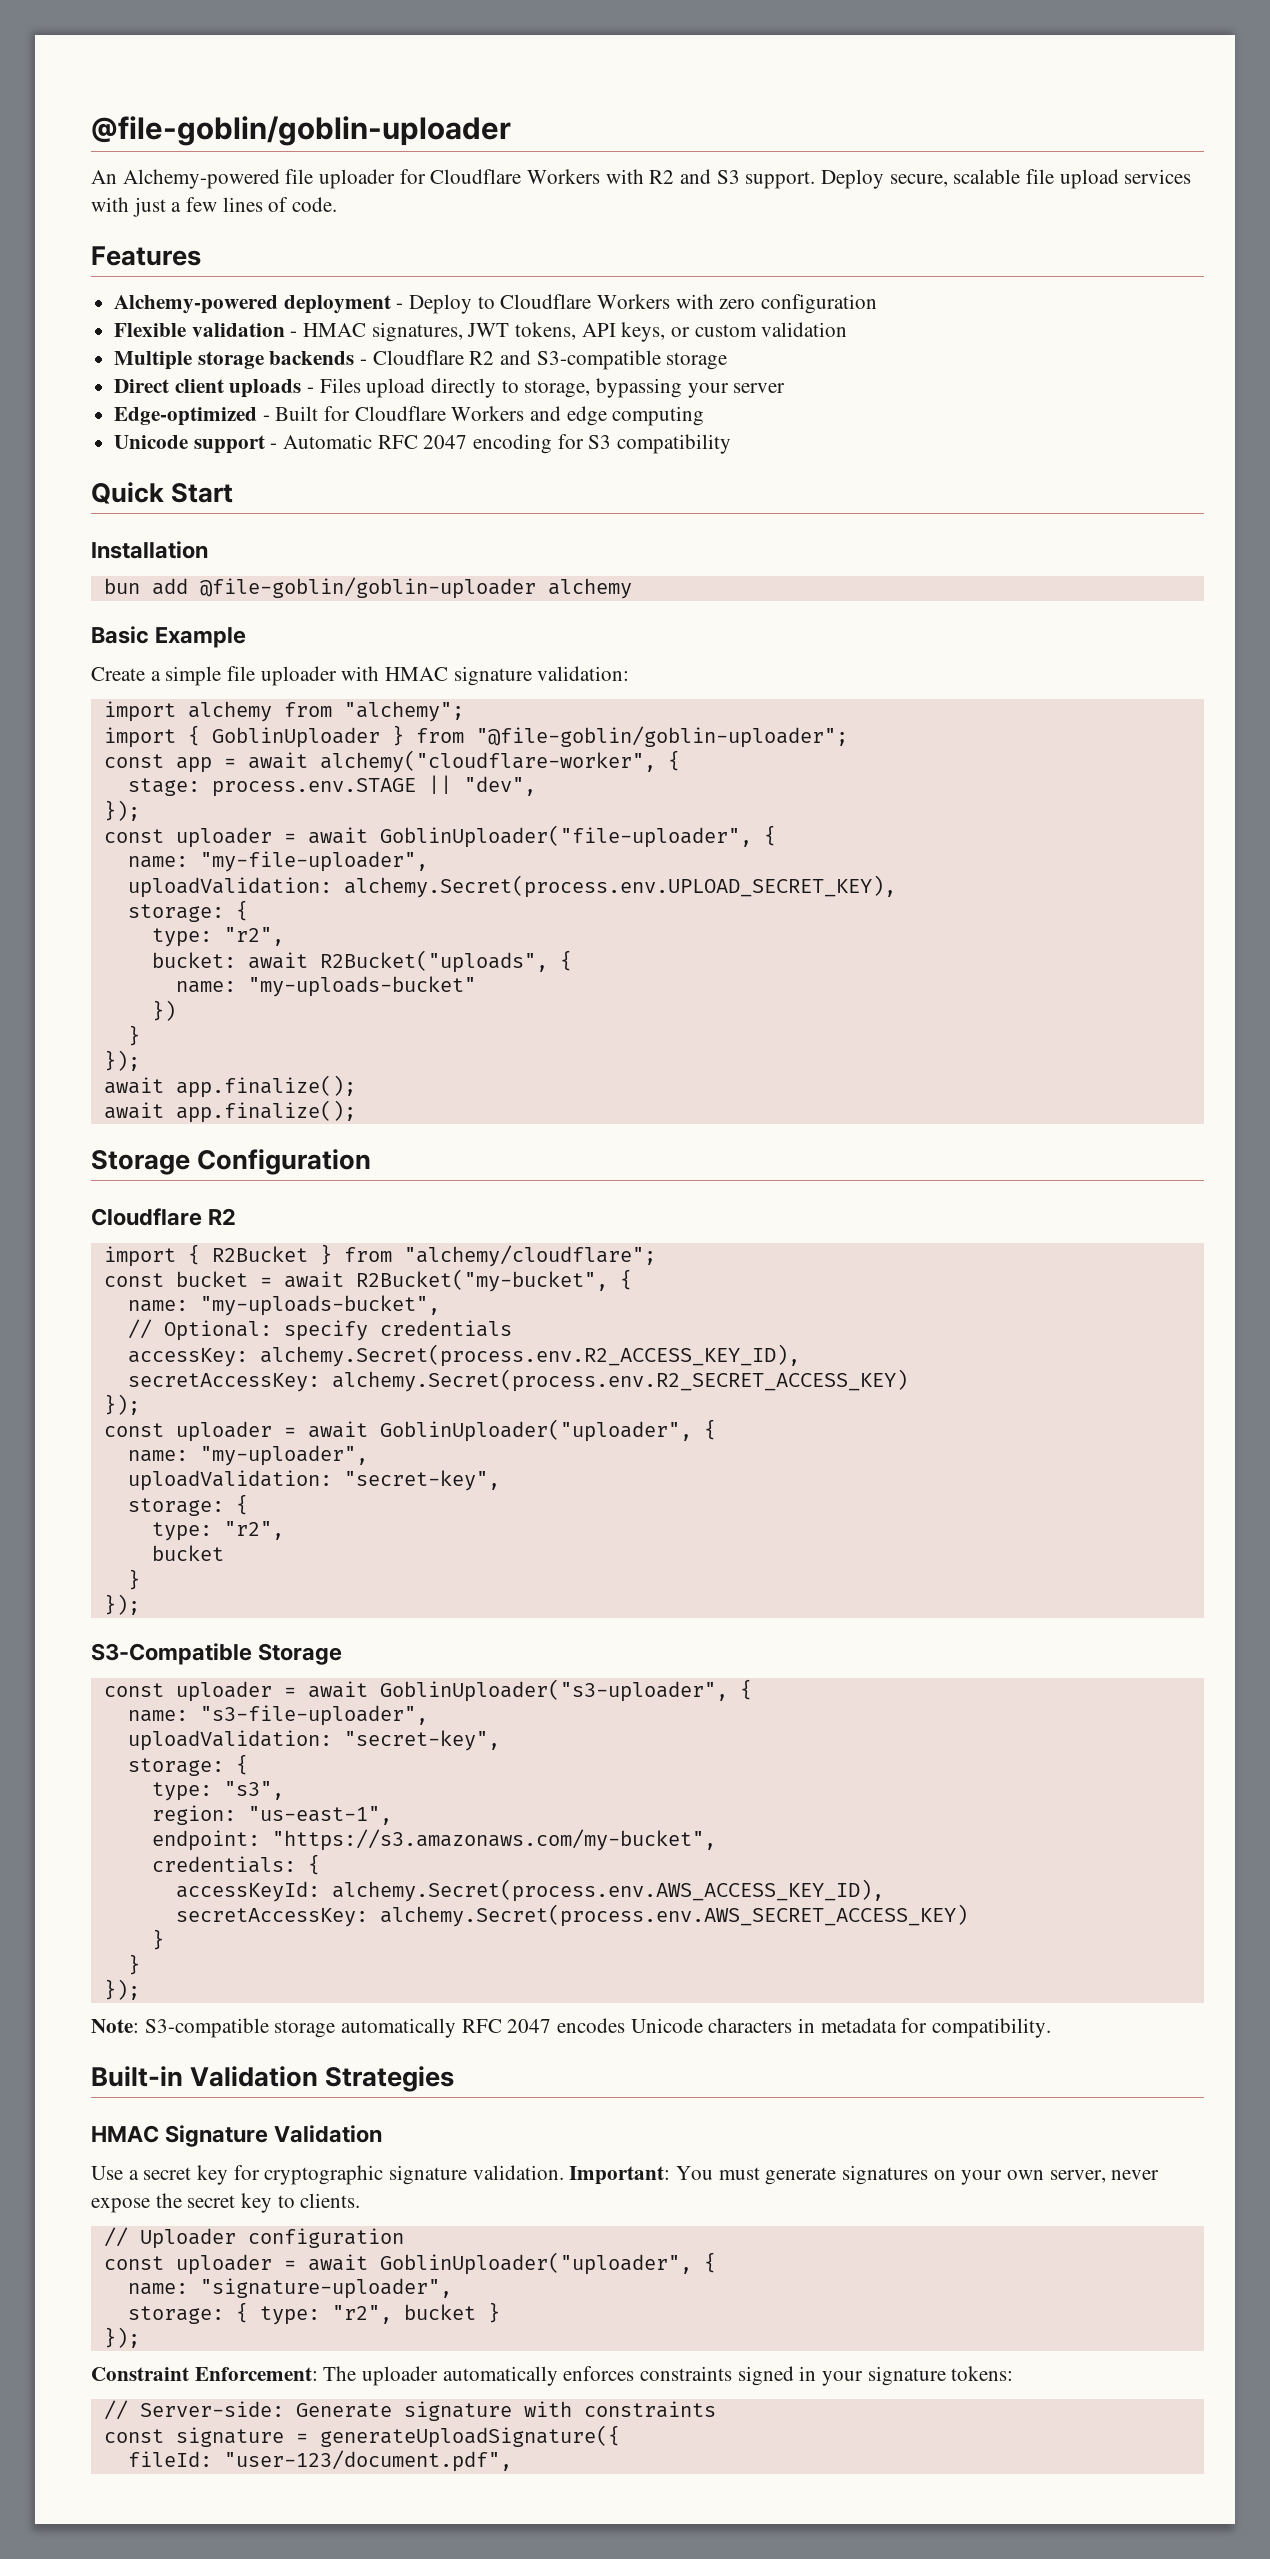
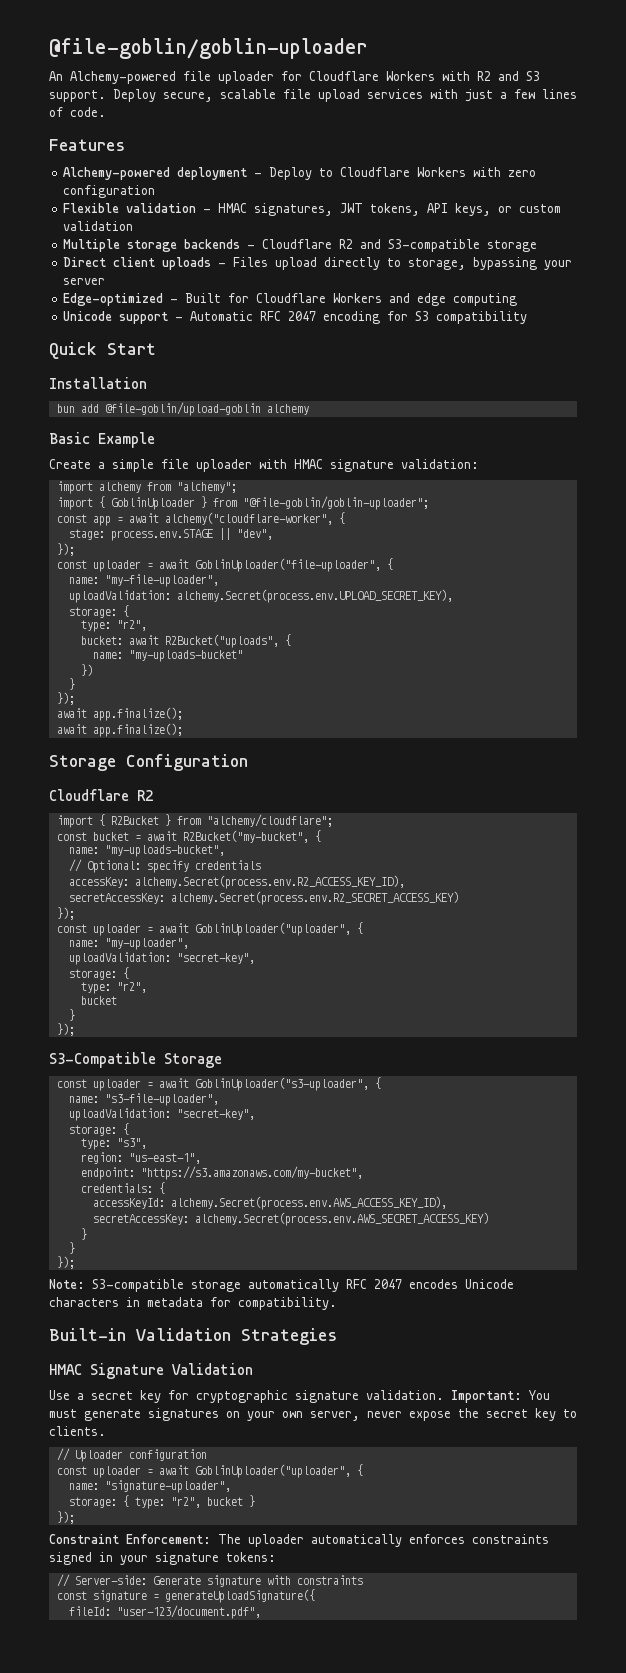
[199,577,536,599] @file-goblin/goblin-uploader -> [104,402,261,416] @file-goblin/upload-goblin

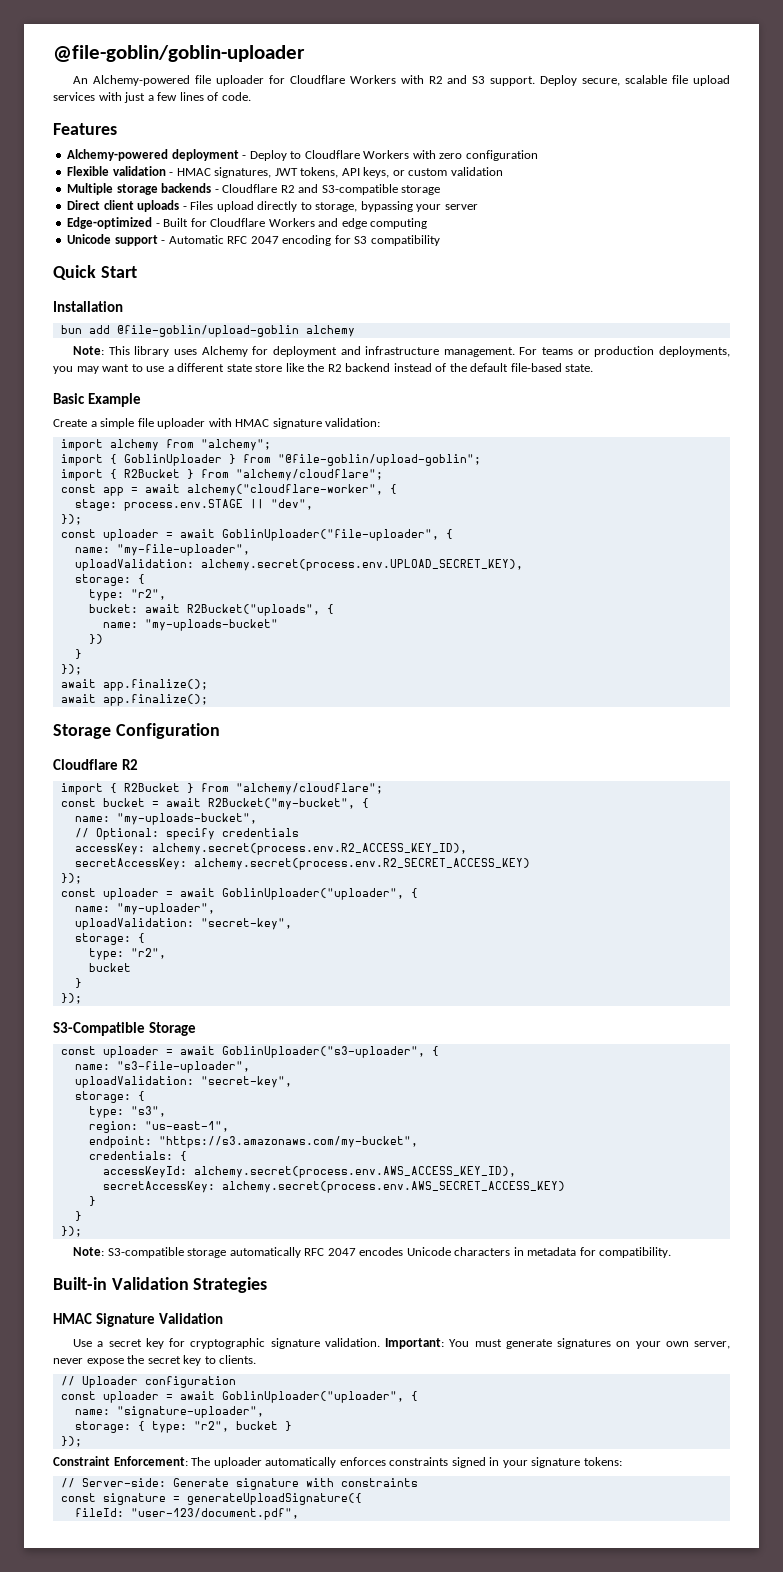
(309, 409) none -> [73,346,731,357] [53,363,594,374] // Note: This library uses Alchemy for deployment and infrastructure management. For teams or production deployments, you may want to use a different state store like the R2 backend instead of the default file-based state.
[242,496,429,510] "@file-goblin/goblin-uploader"; -> [277,454,481,466] [60,469,383,481] "@file-goblin/upload-goblin"; // import { R2Bucket } from "alchemy/cloudflare";
[176,589,453,603] alchemy.Secret(process.env.UPLOAD_SECRET_KEY), -> [200,559,523,571] alchemy.secret(process.env.UPLOAD_SECRET_KEY),
[134,875,405,889] [68,891,459,905] alchemy.Secret(process.env.R2_ACCESS_KEY_ID), // secretAccessKey: alchemy.Secret(process.env.R2_SECRET_ACCESS_KEY) -> [151,843,467,855] [74,858,530,870] alchemy.secret(process.env.R2_ACCESS_KEY_ID), // secretAccessKey: alchemy.secret(process.env.R2_SECRET_ACCESS_KEY)
[170,1196,447,1210] [92,1212,489,1226] alchemy.Secret(process.env.AWS_ACCESS_KEY_ID), // secretAccessKey: alchemy.Secret(process.env.AWS_SECRET_ACCESS_KEY) -> [193,1166,516,1178] [102,1181,565,1193] alchemy.secret(process.env.AWS_ACCESS_KEY_ID), // secretAccessKey: alchemy.secret(process.env.AWS_SECRET_ACCESS_KEY)

